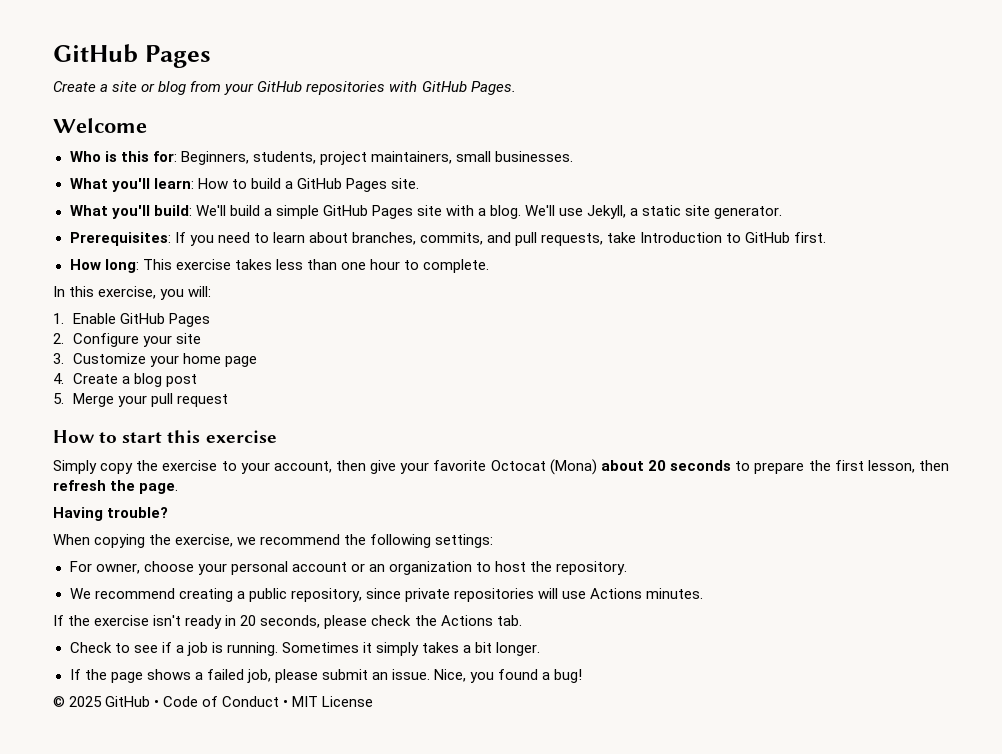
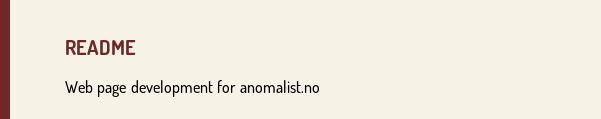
[53,44,211,68] [53,81,516,95] [53,118,147,133] [69,151,573,165] [69,178,419,192] [69,205,783,219] [69,232,827,246] [69,259,490,273] [53,286,212,300] [53,313,210,327] [53,333,201,347] [53,353,257,367] [53,373,197,387] [53,393,228,407] [53,430,277,443] [53,459,949,475] [53,480,179,494] [53,507,169,521] [53,534,494,548] [69,561,628,575] [69,588,704,602] [53,615,522,629] [69,642,541,656] [69,669,583,683] [53,696,374,707] GitHub Pages // Create a site or blog from your GitHub repositories with GitHub Pages. // Welcome // Who is this for: Beginners, students, project maintainers, small businesses. // What you'll learn: How to build a GitHub Pages site. // What you'll build: We'll build a simple GitHub Pages site with a blog. We'll use Jekyll, a static site generator. // Prerequisites: If you need to learn about branches, commits, and pull requests, take Introduction to GitHub first. // How long: This exercise takes less than one hour to complete. // In this exercise, you will: // 1. Enable GitHub Pages // 2. Configure your site // 3. Customize your home page // 4. Create a blog post // 5. Merge your pull request // How to start this exercise // Simply copy the exercise to your account, then give your favorite Octocat (Mona) about 20 seconds to prepare the first lesson, then refresh the page. // Having trouble? // When copying the exercise, we recommend the following settings: // For owner, choose your personal account or an organization to host the repository. // We recommend creating a public repository, since private repositories will use Actions minutes. // If the exercise isn't ready in 20 seconds, please check the Actions tab. // Check to see if a job is running. Sometimes it simply takes a bit longer. // If the page shows a failed job, please submit an issue. Nice, you found a bug! // © 2025 GitHub • Code of Conduct • MIT License -> [65,40,136,55] [65,80,321,97] README // Web page development for anomalist.no

